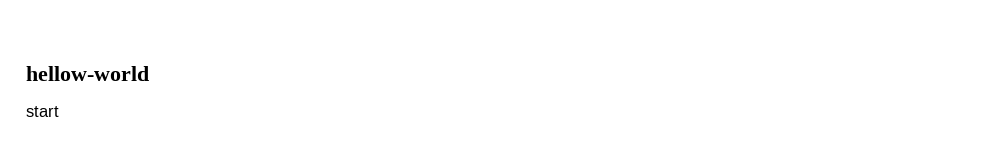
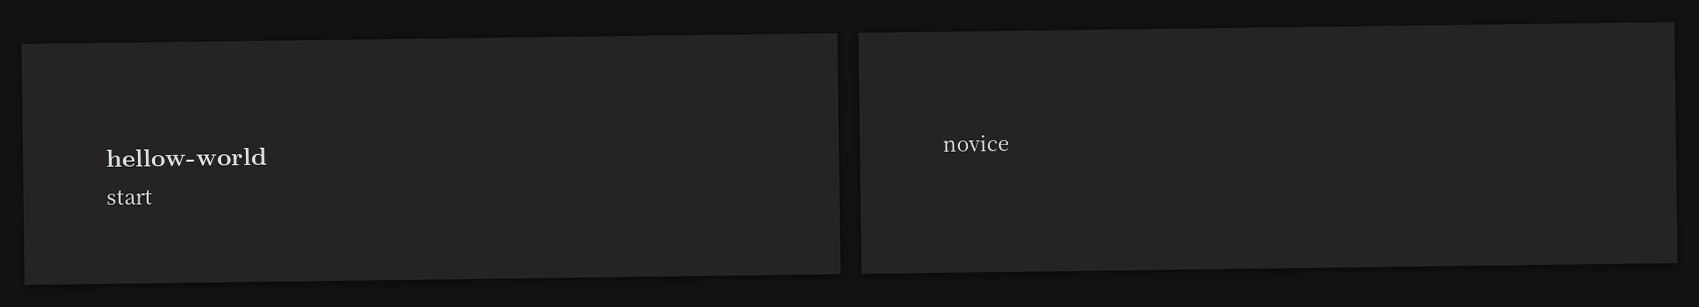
(59, 111) none -> [942,134,1009,152] // novice

